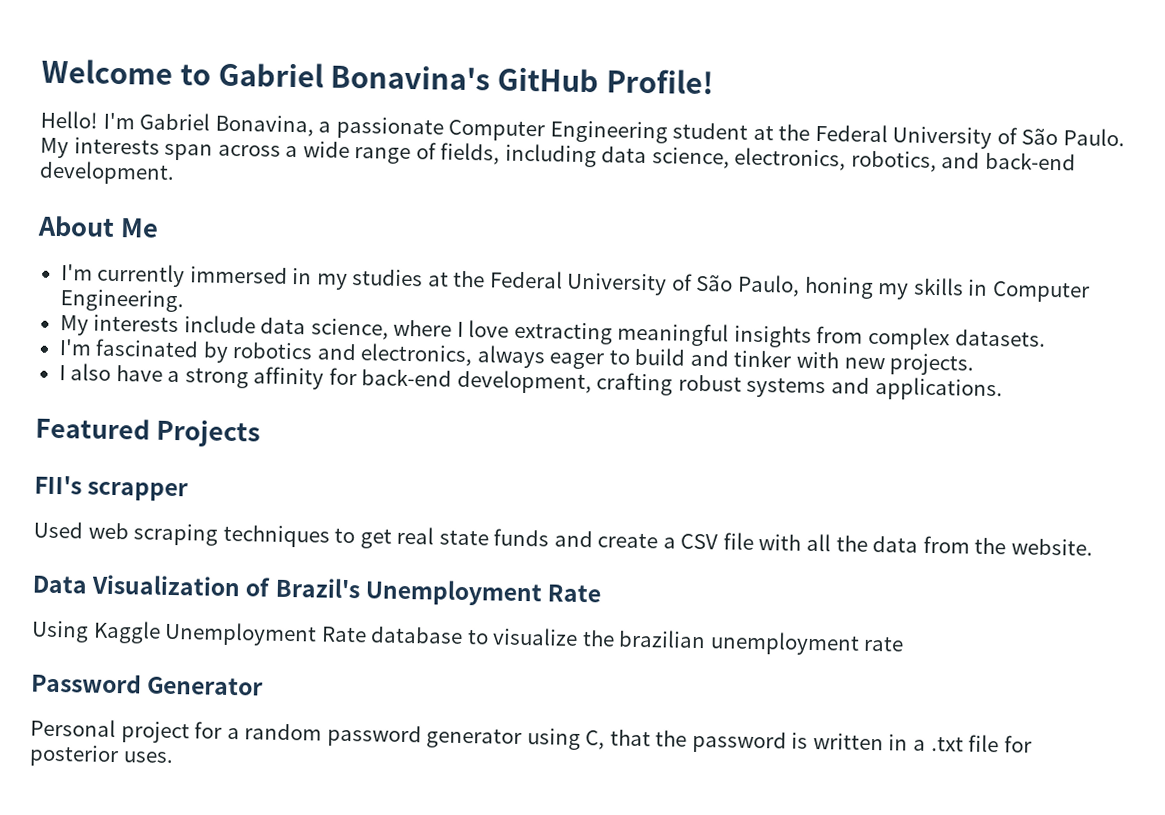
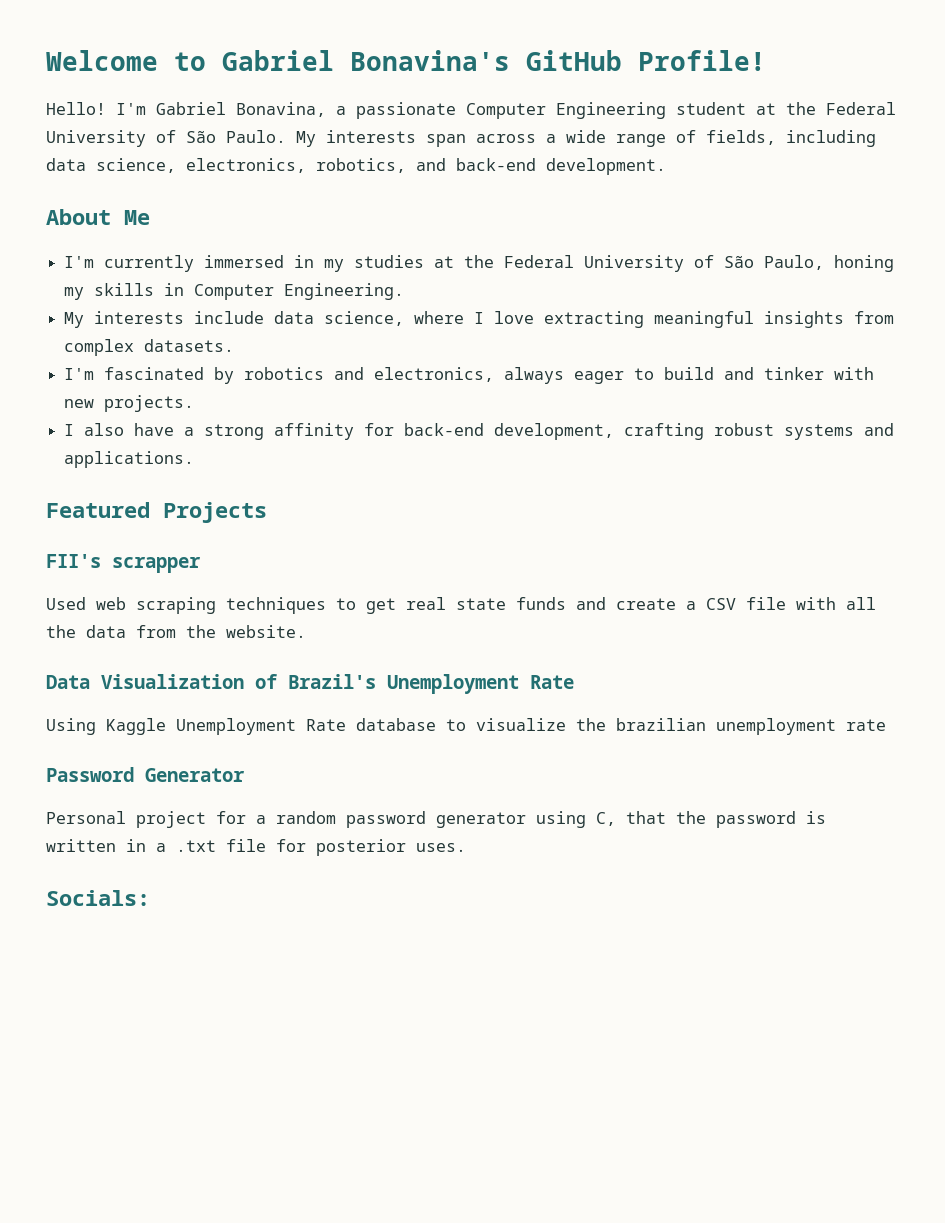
(174, 757) none -> [46,890,150,906] // Socials:

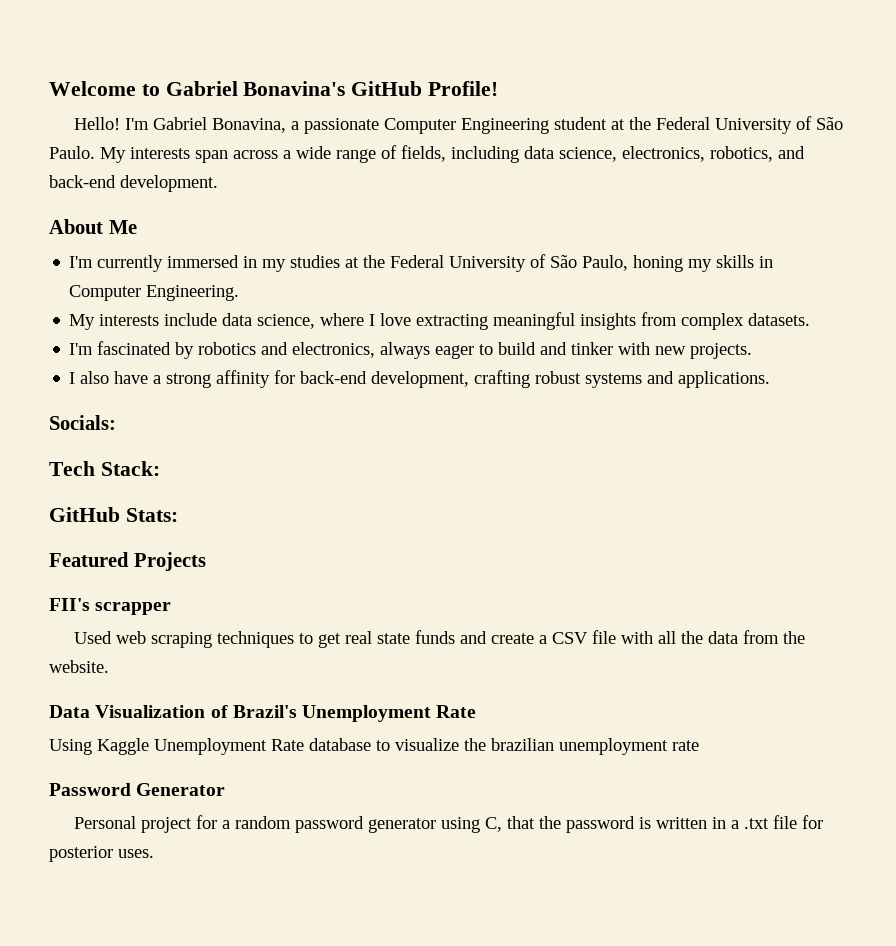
(195, 459) none -> [49,415,116,430] [49,461,160,476] [49,507,178,522] // Socials: // Tech Stack: // GitHub Stats:
[46,890,150,906] // Socials: -> (154, 853) none

